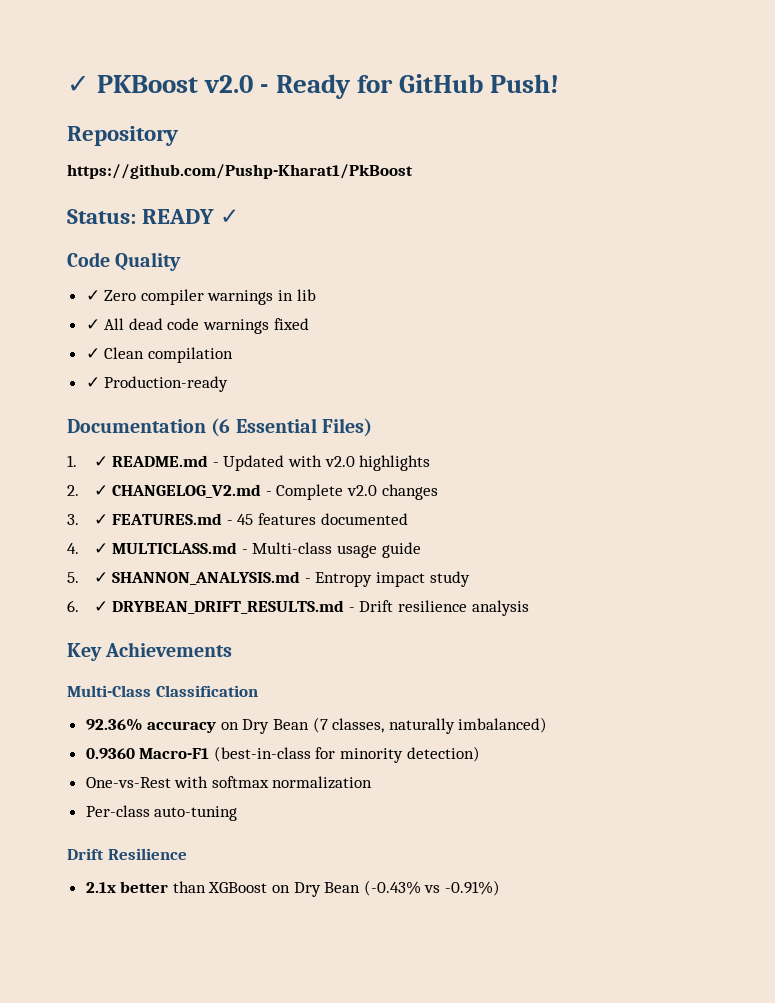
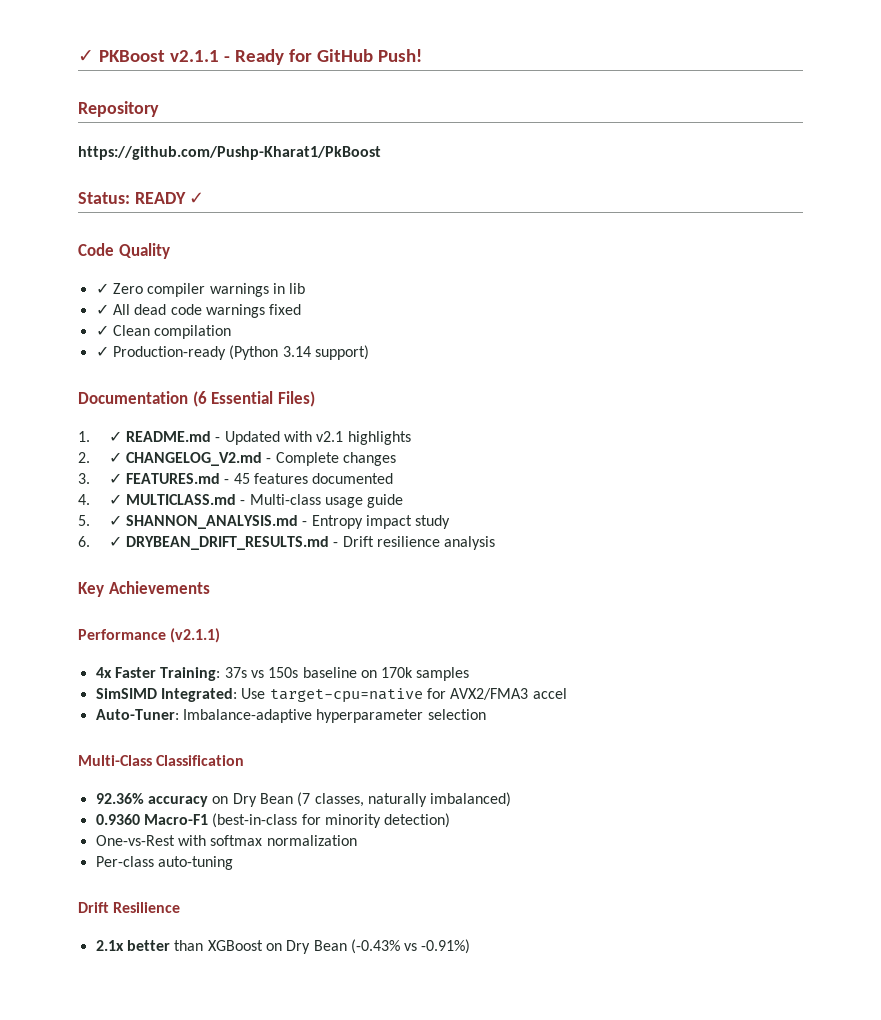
[204,75,254,93] v2.0 -> [169,50,219,62] v2.1.1
(229, 384) none -> [229,345,369,360] (Python 3.14 support)
[324,456,355,467] v2.0 -> [316,431,344,442] v2.1
[347,485,378,496] v2.0 -> (339, 459) none
(233, 649) none -> [78,628,221,643] [95,667,470,681] [95,688,567,703] [95,709,486,723] // Performance (v2.1.1) // 4x Faster Training: 37s vs 150s baseline on 170k samples // SimSIMD Integrated: Use target-cpu=native for AVX2/FMA3 accel // Auto-Tuner: Imbalance-adaptive hyperparameter selection

